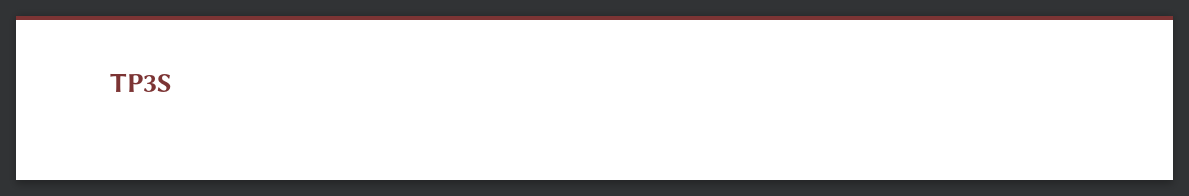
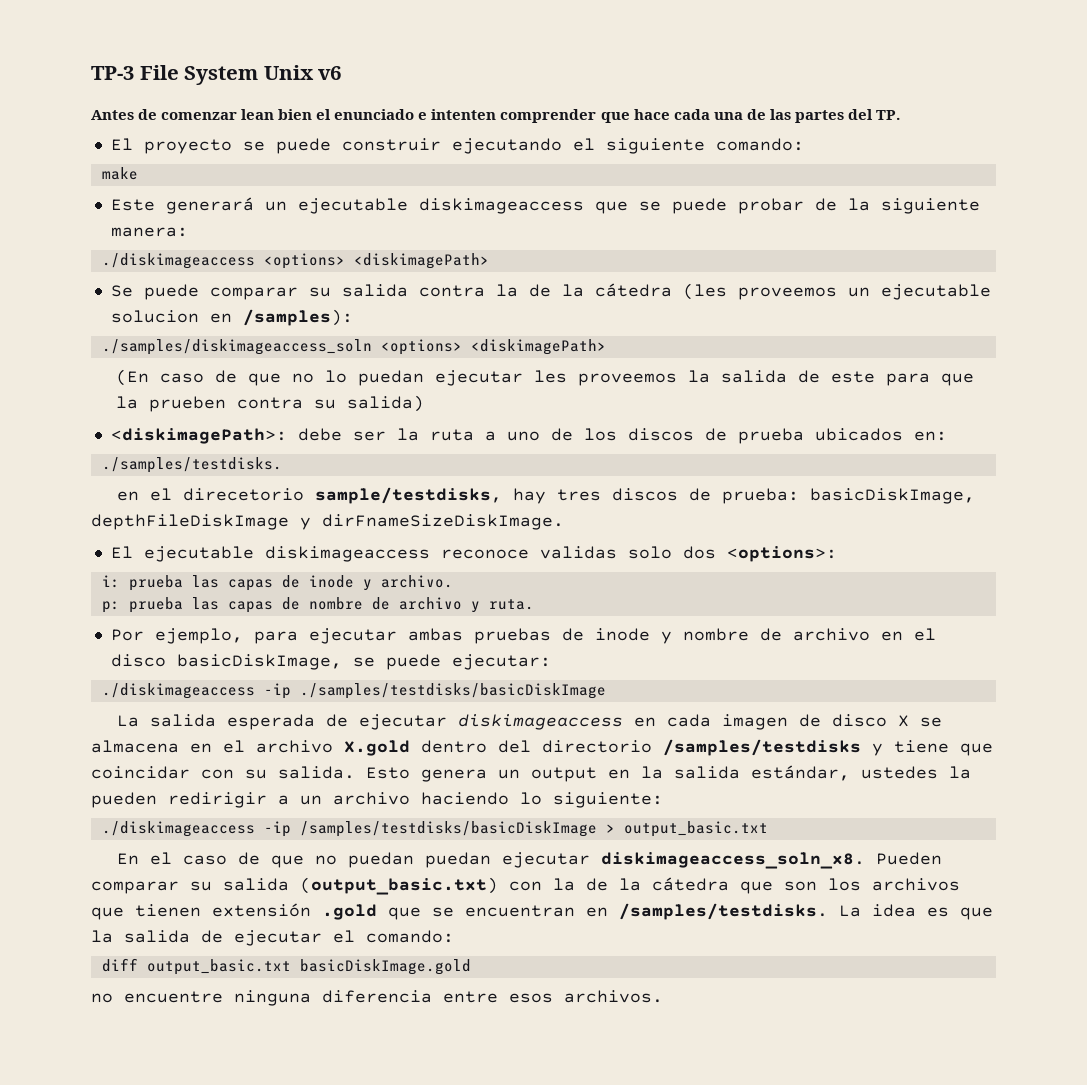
[110,73,172,92] TP3S -> [91,65,342,85] [91,109,900,123] [110,138,804,154] [101,167,138,180] [110,197,980,214] [110,227,188,237] [101,253,489,269] [110,283,991,300] [110,309,353,326] [101,339,606,355] [115,369,974,386] [115,395,424,412] [110,428,947,444] [101,457,282,473] [117,487,976,504] [91,514,564,530] [110,546,837,562] [101,575,453,591] [101,597,534,613] [110,628,936,644] [110,654,551,670] [101,683,606,699] [117,714,943,730] [91,739,993,756] [91,765,971,782] [91,792,663,808] [101,821,768,837] [117,852,943,869] [91,877,960,895] [91,903,993,920] [91,930,454,946] [101,958,471,975] [91,990,663,1006] TP-3 File System Unix v6 // Antes de comenzar lean bien el enunciado e intenten comprender que hace cada una de las partes del TP. // El proyecto se puede construir ejecutando el siguiente comando: // make // Este generará un ejecutable diskimageaccess que se puede probar de la siguiente manera: // ./diskimageaccess <options> <diskimagePath> // Se puede comparar su salida contra la de la cátedra (les proveemos un ejecutable solucion en /samples): // ./samples/diskimageaccess_soln <options> <diskimagePath> // (En caso de que no lo puedan ejecutar les proveemos la salida de este para que la prueben contra su salida) // <diskimagePath>: debe ser la ruta a uno de los discos de prueba ubicados en: // ./samples/testdisks. // en el direcetorio sample/testdisks, hay tres discos de prueba: basicDiskImage, depthFileDiskImage y dirFnameSizeDiskImage. // El ejecutable diskimageaccess reconoce validas solo dos <options>: // i: prueba las capas de inode y archivo. // p: prueba las capas de nombre de archivo y ruta. // Por ejemplo, para ejecutar ambas pruebas de inode y nombre de archivo en el disco basicDiskImage, se puede ejecutar: // ./diskimageaccess -ip ./samples/testdisks/basicDiskImage // La salida esperada de ejecutar diskimageaccess en cada imagen de disco X se almacena en el archivo X.gold dentro del directorio /samples/testdisks y tiene que coincidar con su salida. Esto genera un output en la salida estándar, ustedes la pueden redirigir a un archivo haciendo lo siguiente: // ./diskimageaccess -ip /samples/testdisks/basicDiskImage > output_basic.txt // En el caso de que no puedan puedan ejecutar diskimageaccess_soln_x8. Pueden comparar su salida (output_basic.txt) con la de la cátedra que son los archivos que tienen extensión .gold que se encuentran en /samples/testdisks. La idea es que la salida de ejecutar el comando: // diff output_basic.txt basicDiskImage.gold // no encuentre ninguna diferencia entre esos archivos.

